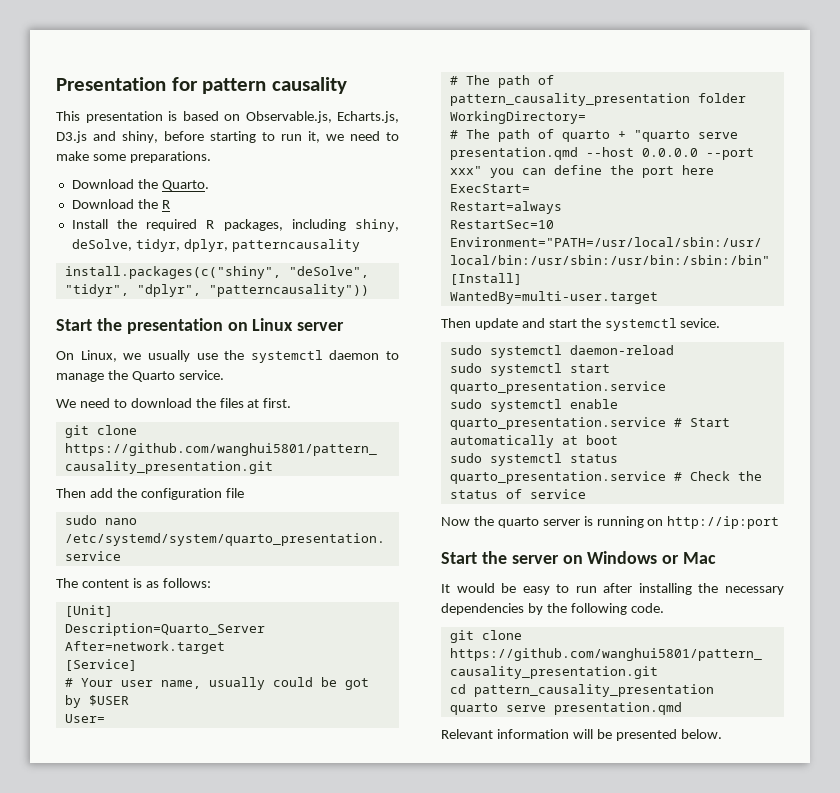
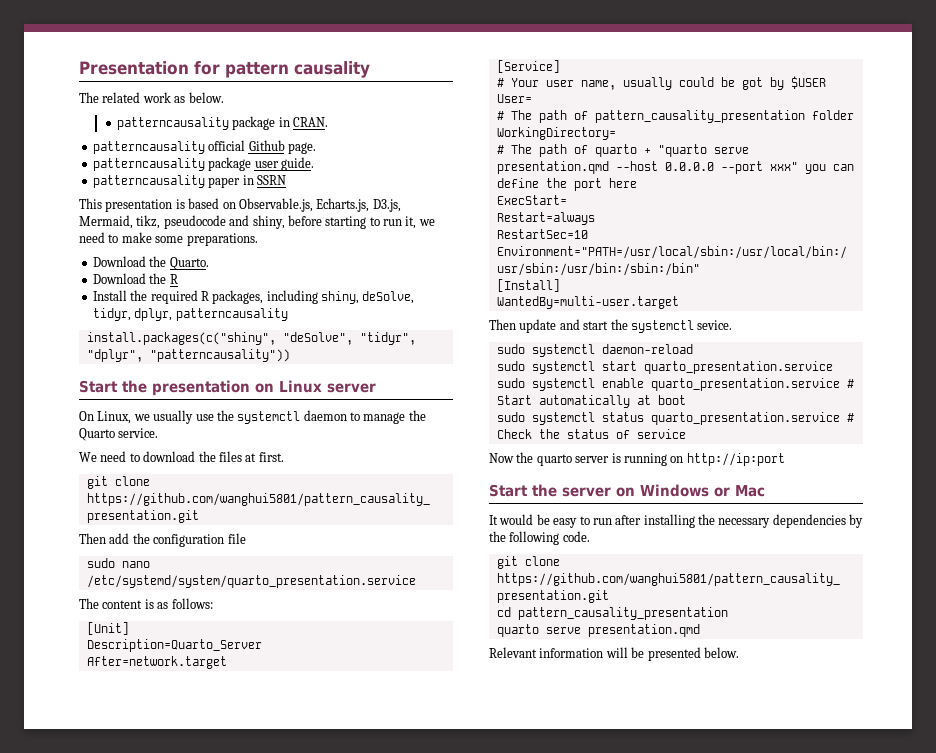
(347, 85) none -> [79,92,224,103] [117,116,329,130] [92,140,316,154] [92,157,314,171] [92,175,286,188] // The related work as below. // patterncausality package in CRAN. // patterncausality official Github page. // patterncausality package user guide. // patterncausality paper in SSRN
[56,131,87,143] D3.js -> [372,199,401,212] [79,215,226,229] D3.js, Mermaid, tikz, pseudocode

